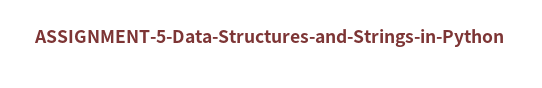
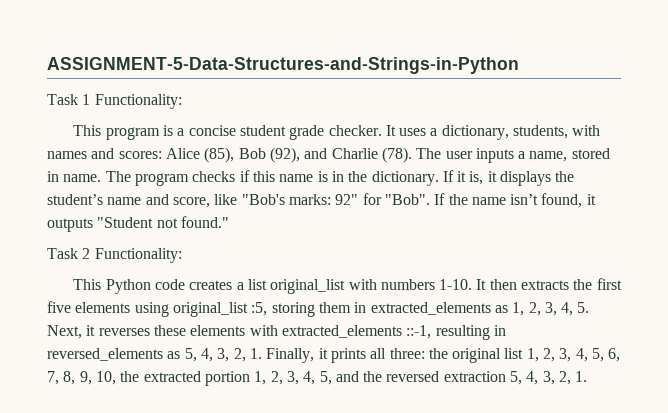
(504, 38) none -> [47,94,182,109] [73,125,601,140] [47,147,610,163] [47,170,575,186] [47,193,596,208] [47,216,229,232] [47,248,182,263] [73,278,622,294] [47,301,590,317] [47,325,506,340] [47,348,621,363] [47,371,588,386] // Task 1 Functionality: // This program is a concise student grade checker. It uses a dictionary, students, with names and scores: Alice (85), Bob (92), and Charlie (78). The user inputs a name, stored in name. The program checks if this name is in the dictionary. If it is, it displays the student’s name and score, like "Bob's marks: 92" for "Bob". If the name isn’t found, it outputs "Student not found." // Task 2 Functionality: // This Python code creates a list original_list with numbers 1-10. It then extracts the first five elements using original_list :5, storing them in extracted_elements as 1, 2, 3, 4, 5. Next, it reverses these elements with extracted_elements ::-1, resulting in reversed_elements as 5, 4, 3, 2, 1. Finally, it prints all three: the original list 1, 2, 3, 4, 5, 6, 7, 8, 9, 10, the extracted portion 1, 2, 3, 4, 5, and the reversed extraction 5, 4, 3, 2, 1.

